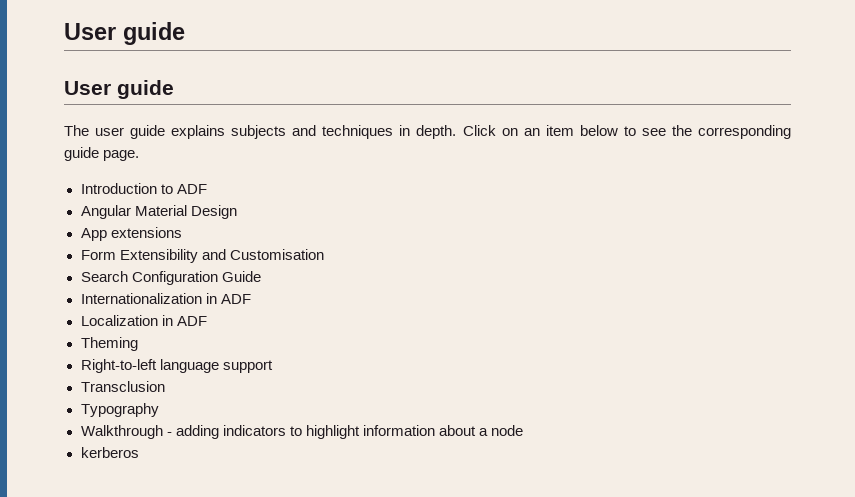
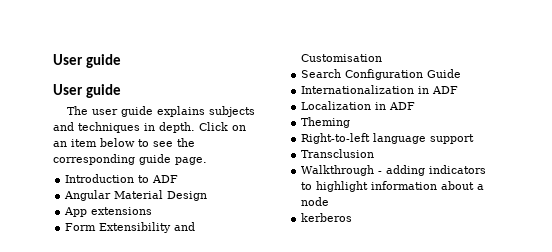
[80,403,159,417] // Typography -> (375, 153) none

